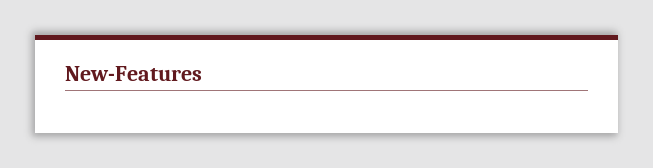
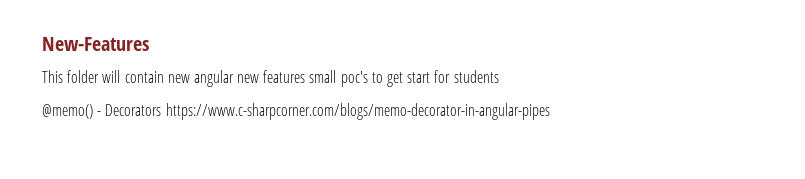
(202, 73) none -> [42,70,499,87] [42,103,550,120] // This folder will contain new angular new features small poc's to get start for students // @memo() - Decorators https://www.c-sharpcorner.com/blogs/memo-decorator-in-angular-pipes

